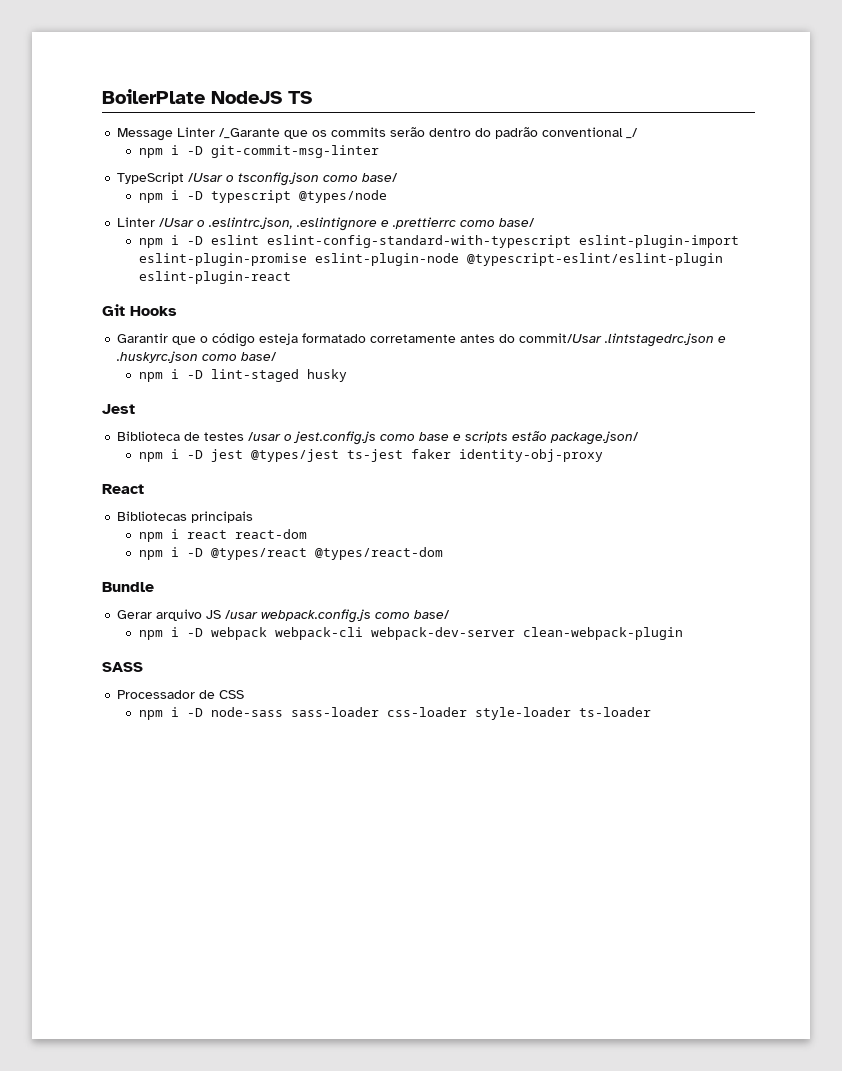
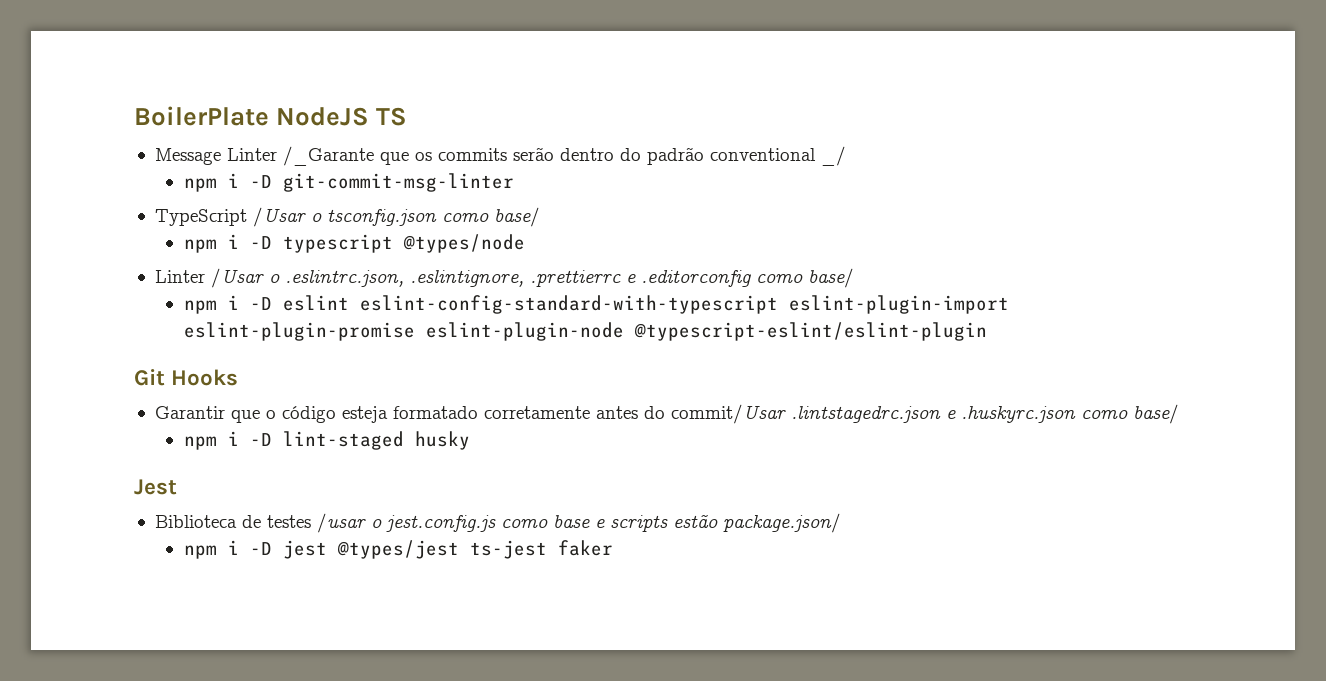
[296,217,457,231] .eslintignore e .prettierrc -> [409,270,751,287] .eslintignore, .prettierrc e .editorconfig
[138,271,291,284] eslint-plugin-react -> (987, 331) none
[458,449,603,462] [102,484,144,494] [117,511,254,523] [138,529,307,542] [138,547,443,560] [102,582,154,592] [117,609,451,623] [138,627,683,640] [102,662,143,672] [117,690,245,699] [138,707,651,720] identity-obj-proxy // React // Bibliotecas principais // npm i react react-dom // npm i -D @types/react @types/react-dom // Bundle // Gerar arquivo JS /usar webpack.config.js como base/ // npm i -D webpack webpack-cli webpack-dev-server clean-webpack-plugin // SASS // Processador de CSS // npm i -D node-sass sass-loader css-loader style-loader ts-loader -> (613, 548) none

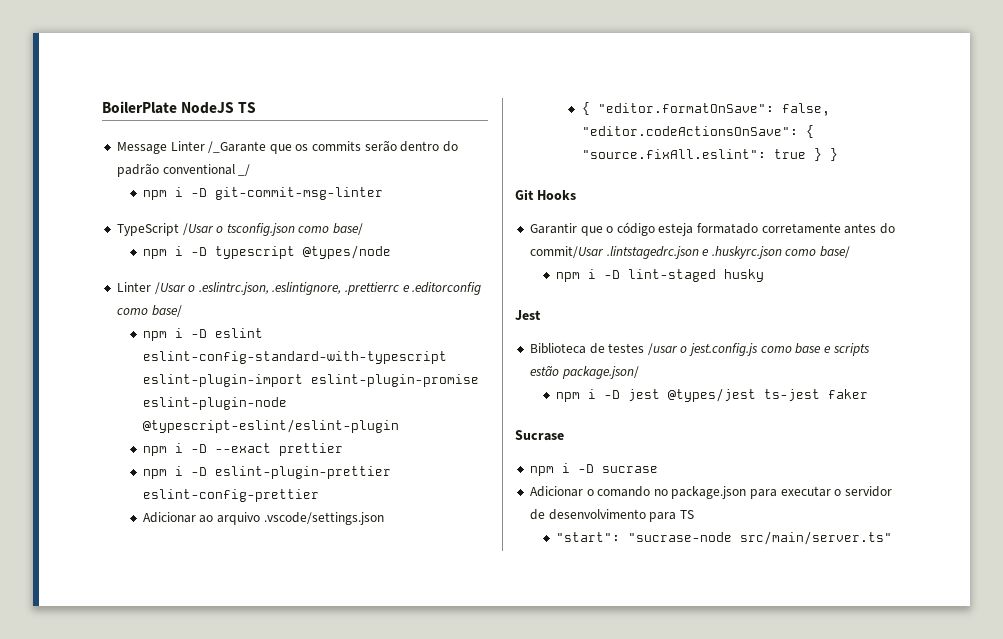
(987, 331) none -> [142,443,343,456] [142,466,391,479] [142,489,319,502] [142,512,384,525] [581,102,830,116] [581,125,814,138] [581,148,838,161] // npm i -D --exact prettier // npm i -D eslint-plugin-prettier eslint-config-prettier // Adicionar ao arquivo .vscode/settings.json // { "editor.formatOnSave": false, "editor.codeActionsOnSave": { "source.fixAll.eslint": true } }
(613, 548) none -> [515,430,564,441] [529,463,658,476] [529,486,893,499] [529,509,694,522] [555,531,892,545] // Sucrase // npm i -D sucrase // Adicionar o comando no package.json para executar o servidor de desenvolvimento para TS // "start": "sucrase-node src/main/server.ts"

